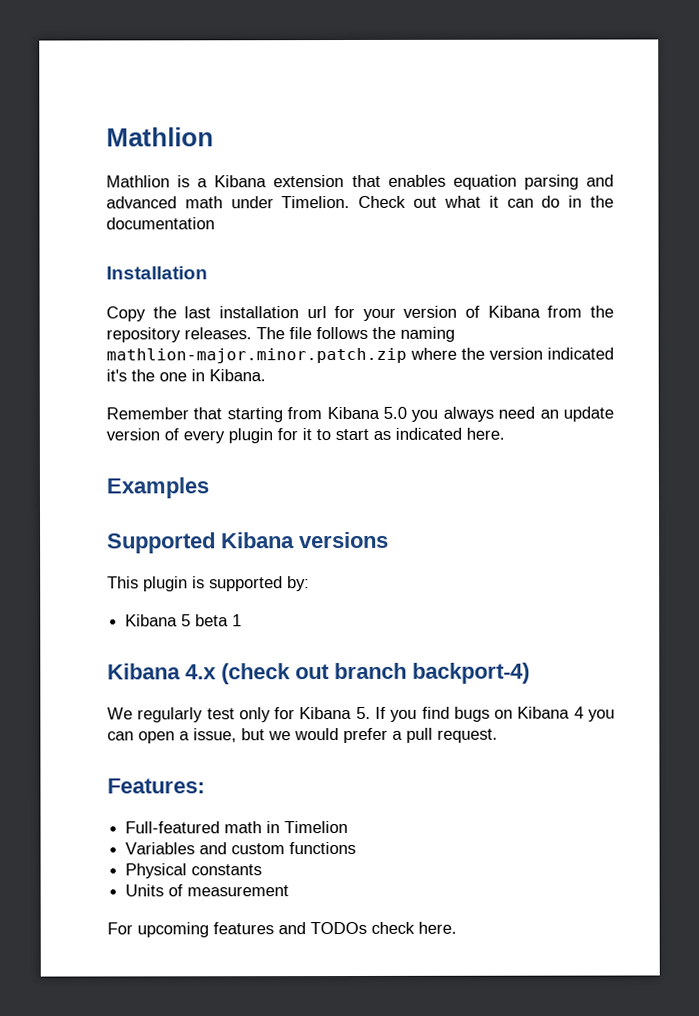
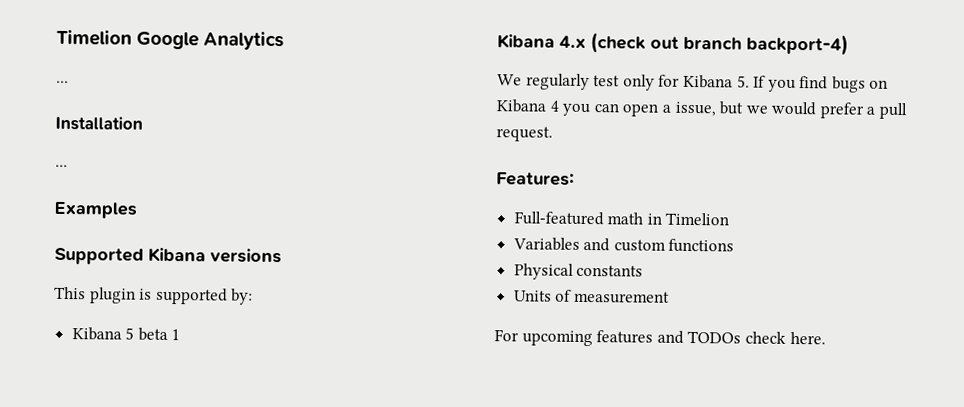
[106,127,214,147] [106,174,614,190] [106,195,614,209] [106,217,215,230] [106,266,208,280] [106,305,614,322] [106,326,455,343] [106,347,614,364] [106,369,266,382] [106,406,614,423] [106,427,505,444] Mathlion // Mathlion is a Kibana extension that enables equation parsing and advanced math under Timelion. Check out what it can do in the documentation // Installation // Copy the last installation url for your version of Kibana from the repository releases. The file follows the naming mathlion-major.minor.patch.zip where the version indicated it's the one in Kibana. // Remember that starting from Kibana 5.0 you always need an update version of every plugin for it to start as indicated here. -> [56,29,285,51] [56,80,69,84] [55,115,143,131] [55,164,68,168] Timelion Google Analytics // ... // Installation // ...

